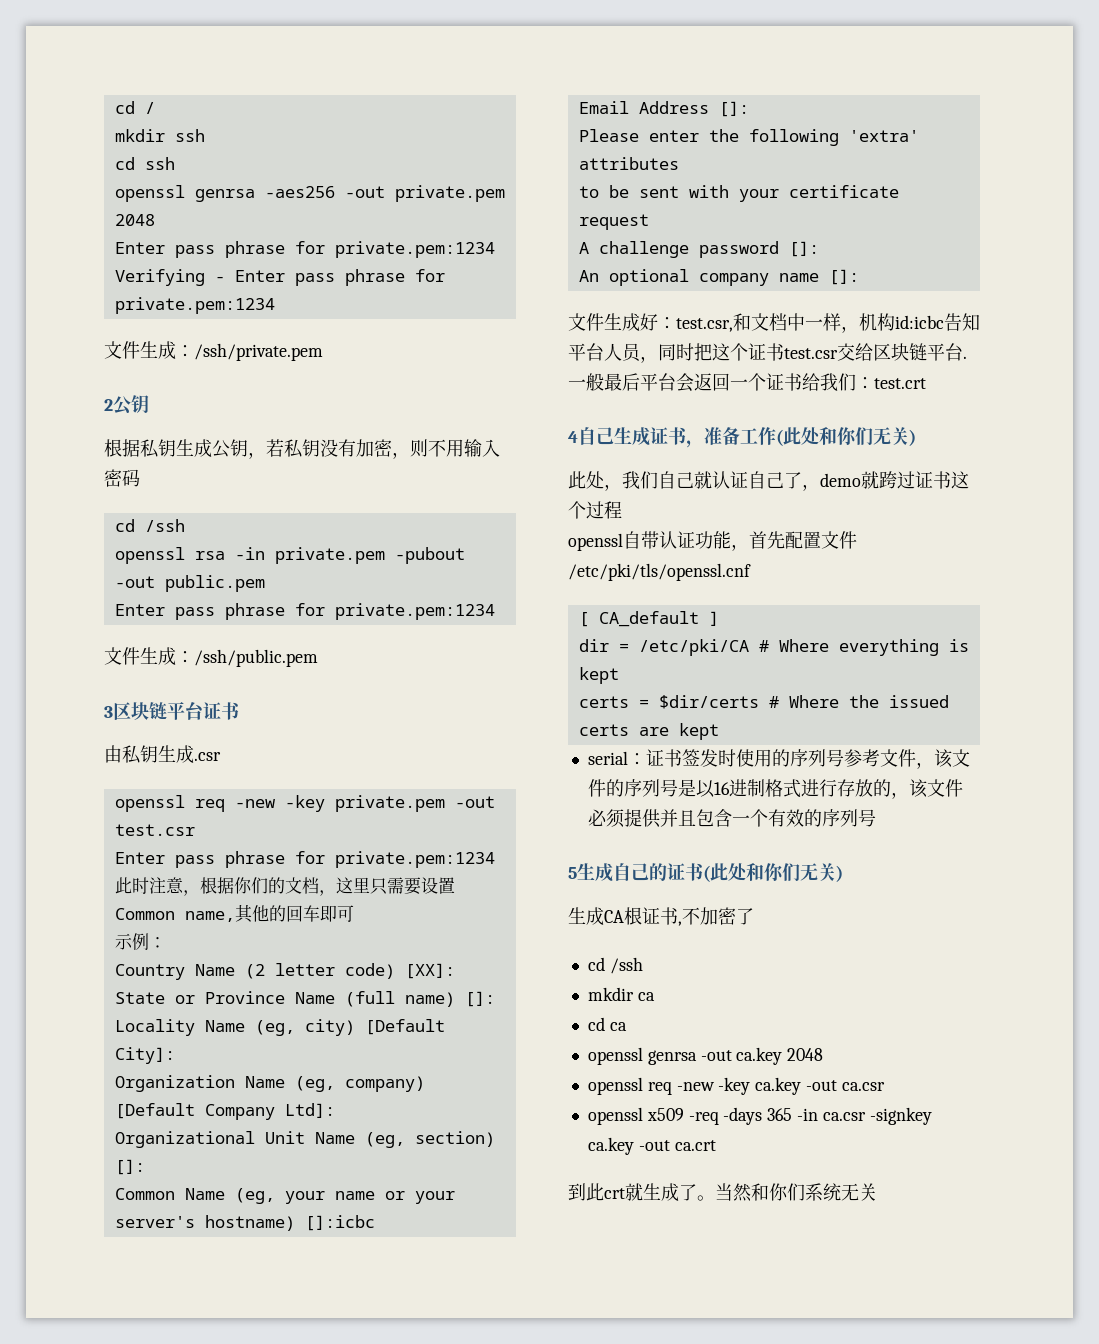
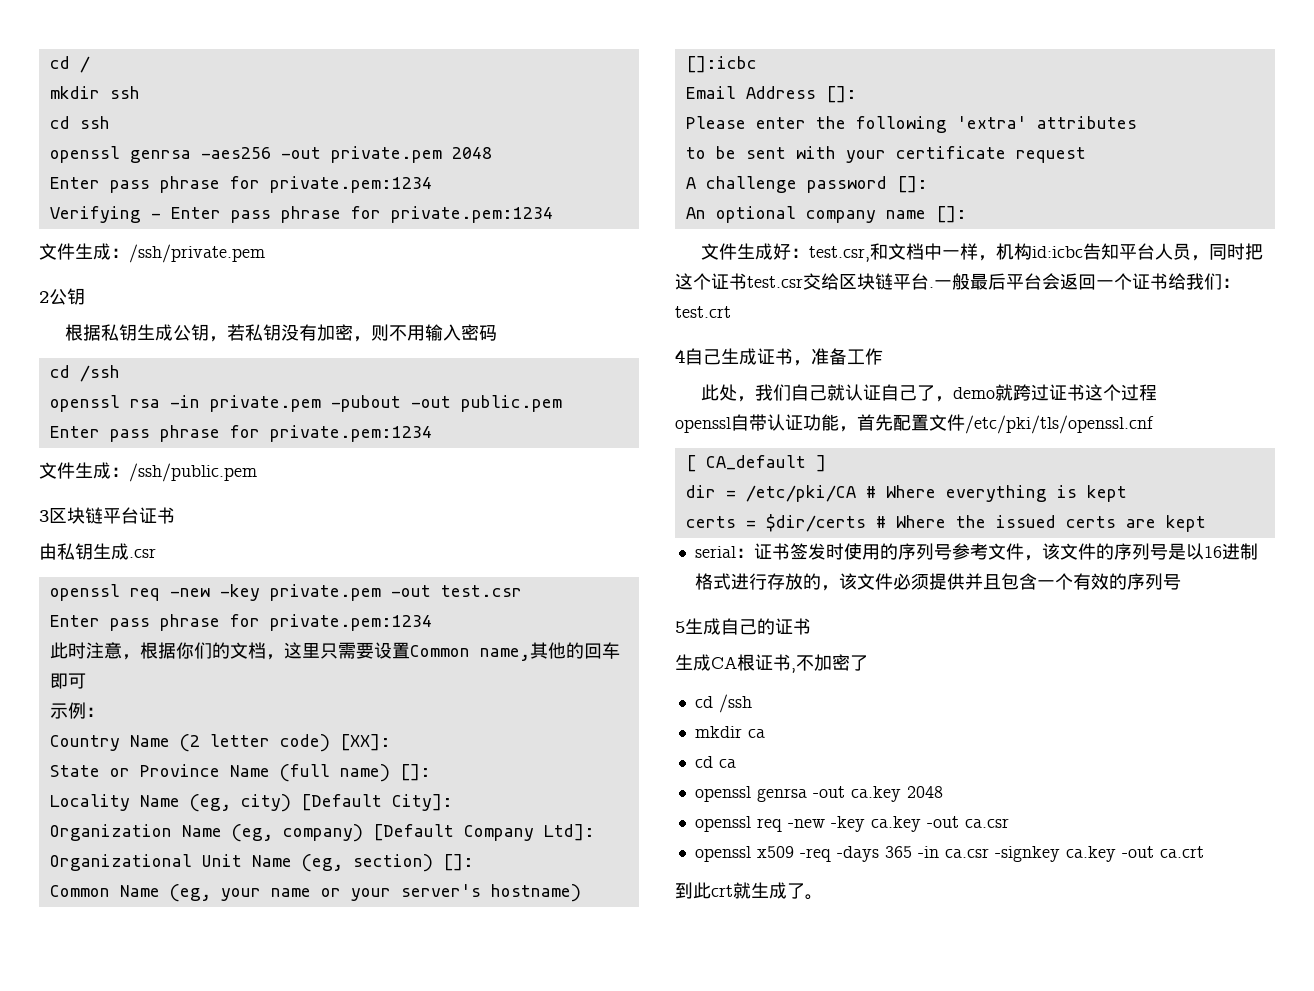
[776,427,916,446] (此处和你们无关) -> (883, 356) none
[703,863,843,882] (此处和你们无关) -> (811, 626) none
[715,1183,877,1202] 当然和你们系统无关 -> (823, 897) none

